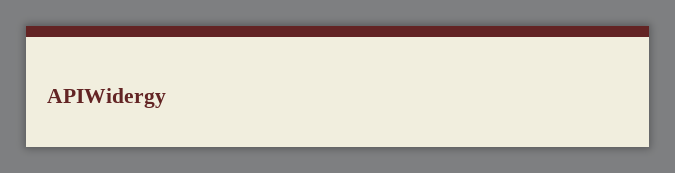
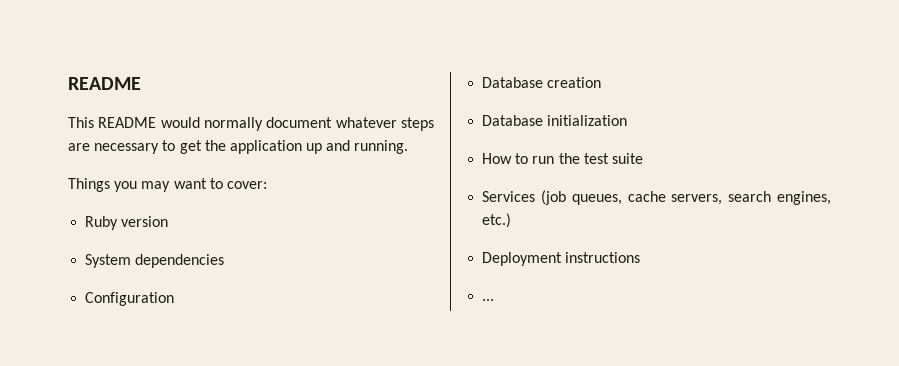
[47,88,166,108] APIWidergy -> [68,77,141,90] [68,117,434,131] [68,140,409,154] [68,178,267,192] [85,216,169,230] [85,254,225,268] [85,292,175,306] [482,77,602,88] [482,115,628,126] [482,153,643,164] [482,190,831,205] [482,213,512,228] [482,252,641,266] [482,299,495,301] README // This README would normally document whatever steps are necessary to get the application up and running. // Things you may want to cover: // Ruby version // System dependencies // Configuration // Database creation // Database initialization // How to run the test suite // Services (job queues, cache servers, search engines, etc.) // Deployment instructions // ...

